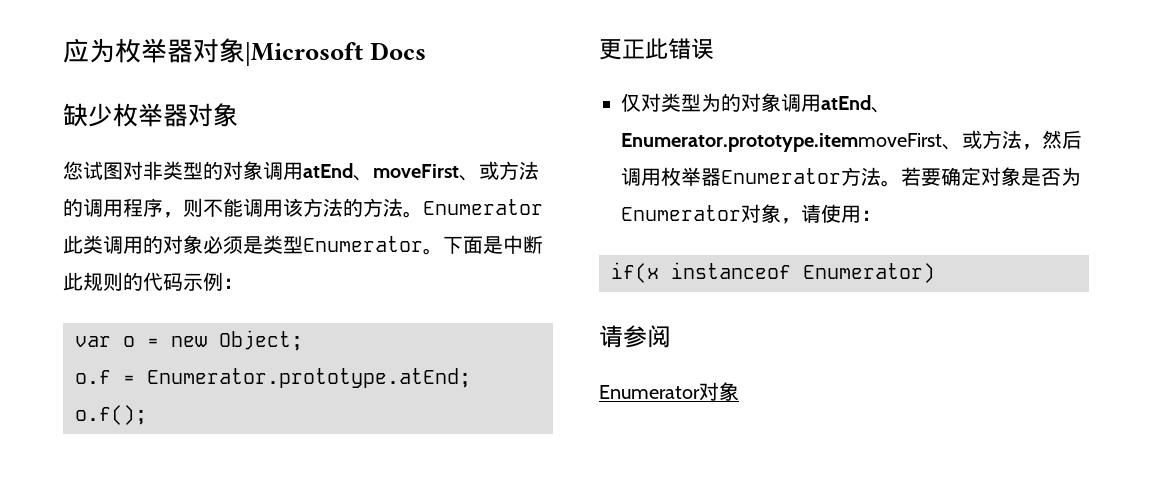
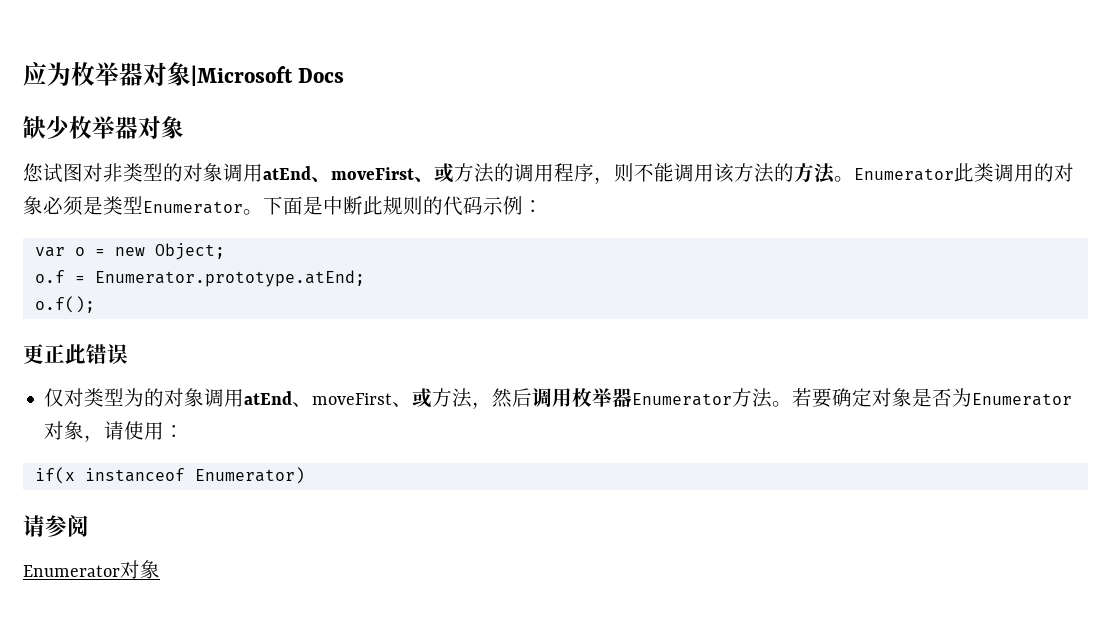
[621,133,942,152] Enumerator.prototype.itemmoveFirst -> [312,393,393,405] moveFirst

